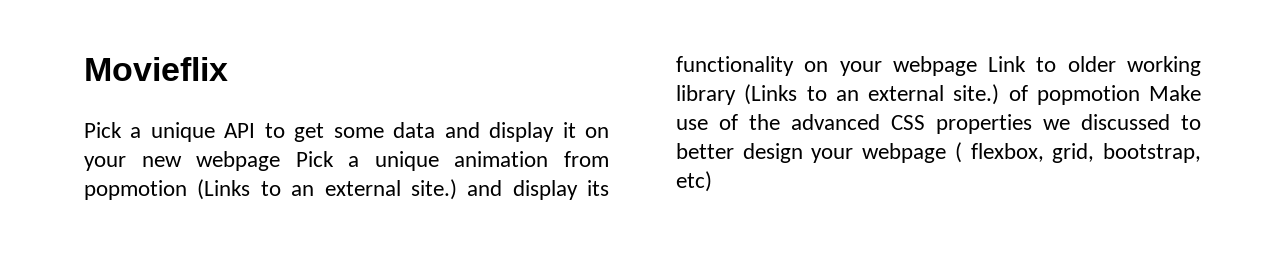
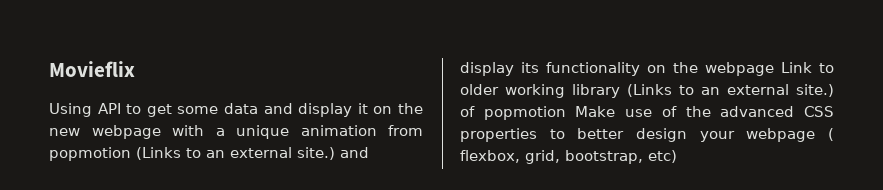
[84,122,215,142] Pick a unique -> [49,103,92,117] Using
[84,156,126,171] your -> [398,103,423,114] the
[295,151,334,167] Pick -> [172,125,204,136] with
[839,61,882,76] your -> [673,62,698,73] the
[1043,114,1170,130] we discussed -> (537, 135) none

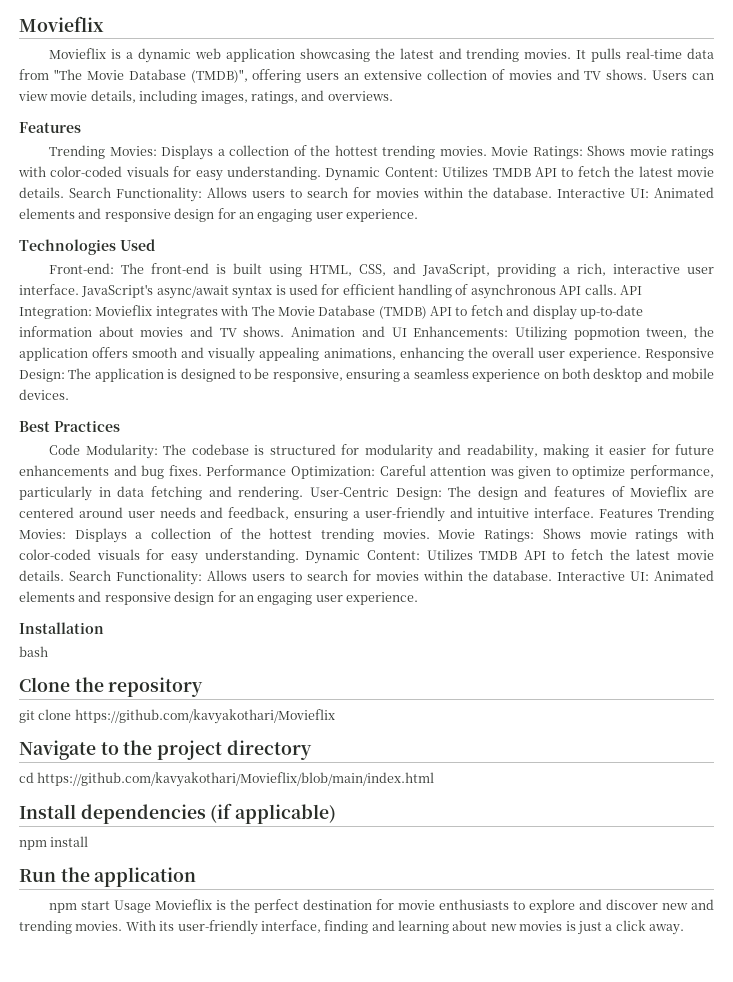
[49,103,423,117] [49,125,423,139] [49,147,369,161] [460,62,834,76] [460,84,834,98] [460,106,834,120] [460,128,834,142] [460,150,677,164] Using API to get some data and display it on the new webpage with a unique animation from popmotion (Links to an external site.) and display its functionality on the webpage Link to older working library (Links to an external site.) of popmotion Make use of the advanced CSS properties to better design your webpage ( flexbox, grid, bootstrap, etc) -> [49,48,715,63] [19,69,714,83] [18,90,393,104] [19,122,81,133] [49,145,715,160] [18,166,714,181] [19,187,714,202] [19,208,418,222] [19,239,155,255] [49,263,715,277] [19,284,642,299] [19,305,643,320] [19,326,715,340] [19,347,715,362] [19,368,714,382] [19,389,69,400] [19,420,120,432] [49,444,715,459] [19,465,715,479] [19,486,714,501] [19,507,714,522] [19,528,714,543] [19,549,714,564] [19,570,714,585] [19,591,418,605] [19,622,104,634] [19,646,48,657] [19,677,204,697] [19,709,335,724] [19,740,312,760] [19,772,435,787] [19,803,337,824] [19,836,89,850] [19,867,197,887] [49,899,715,913] [19,920,684,935] Movieflix is a dynamic web application showcasing the latest and trending movies. It pulls real-time data from "The Movie Database (TMDB)", offering users an extensive collection of movies and TV shows. Users can view movie details, including images, ratings, and overviews. // Features // Trending Movies: Displays a collection of the hottest trending movies. Movie Ratings: Shows movie ratings with color-coded visuals for easy understanding. Dynamic Content: Utilizes TMDB API to fetch the latest movie details. Search Functionality: Allows users to search for movies within the database. Interactive UI: Animated elements and responsive design for an engaging user experience. // Technologies Used // Front-end: The front-end is built using HTML, CSS, and JavaScript, providing a rich, interactive user interface. JavaScript's async/await syntax is used for efficient handling of asynchronous API calls. API Integration: Movieflix integrates with The Movie Database (TMDB) API to fetch and display up-to-date information about movies and TV shows. Animation and UI Enhancements: Utilizing popmotion tween, the application offers smooth and visually appealing animations, enhancing the overall user experience. Responsive Design: The application is designed to be responsive, ensuring a seamless experience on both desktop and mobile devices. // Best Practices // Code Modularity: The codebase is structured for modularity and readability, making it easier for future enhancements and bug fixes. Performance Optimization: Careful attention was given to optimize performance, particularly in data fetching and rendering. User-Centric Design: The design and features of Movieflix are centered around user needs and feedback, ensuring a user-friendly and intuitive interface. Features Trending Movies: Displays a collection of the hottest trending movies. Movie Ratings: Shows movie ratings with color-coded visuals for easy understanding. Dynamic Content: Utilizes TMDB API to fetch the latest movie details. Search Functionality: Allows users to search for movies within the database. Interactive UI: Animated elements and responsive design for an engaging user experience. // Installation // bash // Clone the repository // git clone https://github.com/kavyakothari/Movieflix // Navigate to the project directory // cd https://github.com/kavyakothari/Movieflix/blob/main/index.html // Install dependencies (if applicable) // npm install // Run the application // npm start Usage Movieflix is the perfect destination for movie enthusiasts to explore and discover new and trending movies. With its user-friendly interface, finding and learning about new movies is just a click away.

